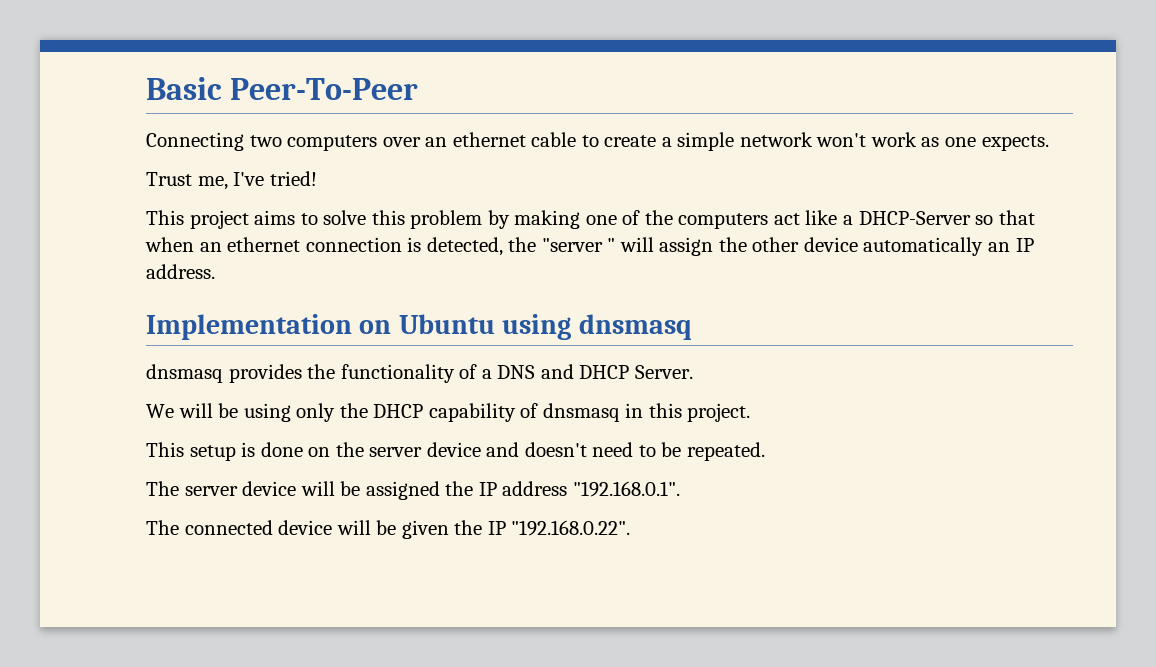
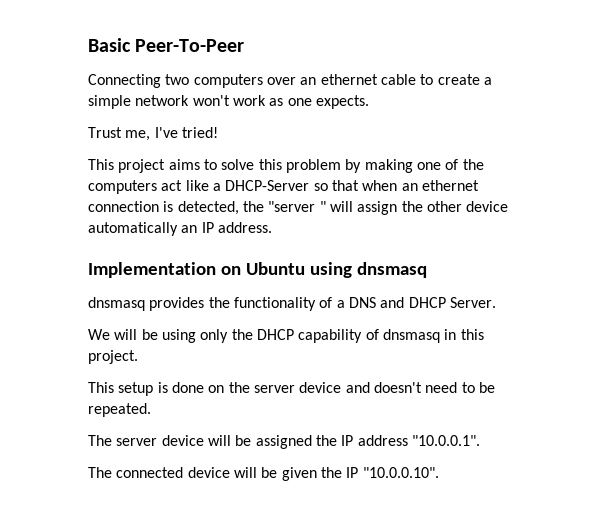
[572,481,680,497] "192.168.0.1". -> [411,435,480,446] "10.0.0.1".
[511,520,631,536] "192.168.0.22". -> [362,467,439,478] "10.0.0.10".

